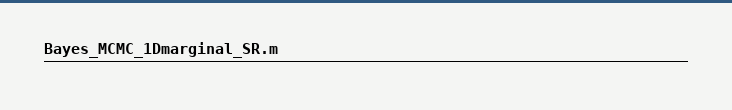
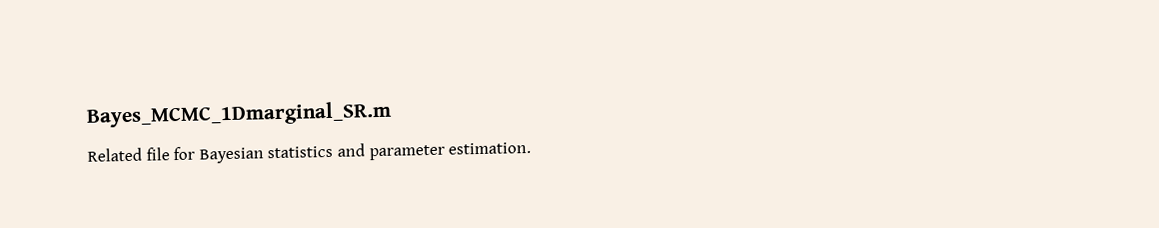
(278, 50) none -> [87,141,532,164] // Related file for Bayesian statistics and parameter estimation.

